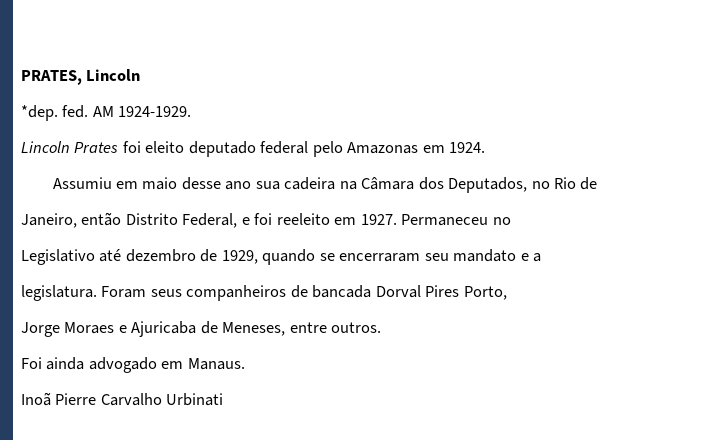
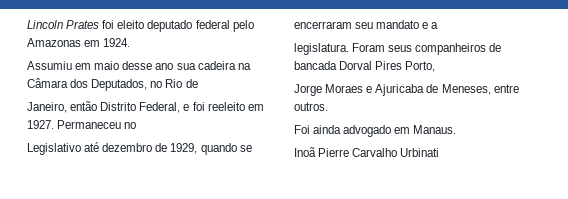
[21,69,141,85] [21,105,192,121] PRATES, Lincoln // *dep. fed. AM 1924-1929. // -> (27, 24) none

